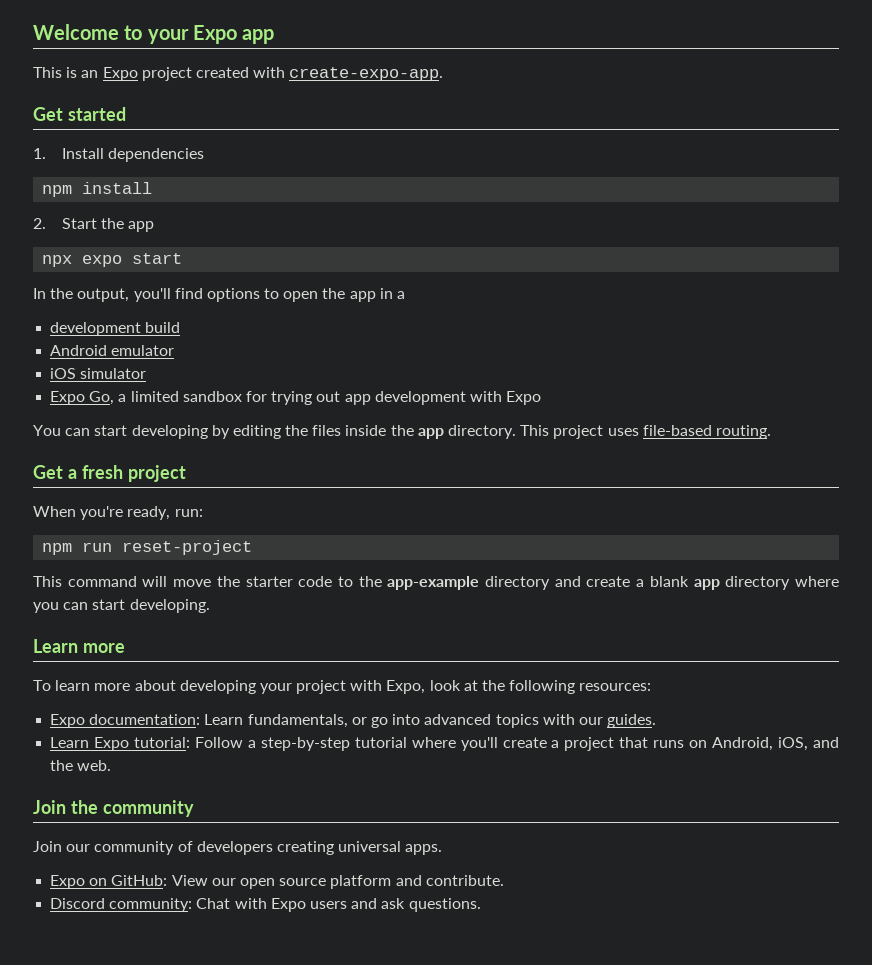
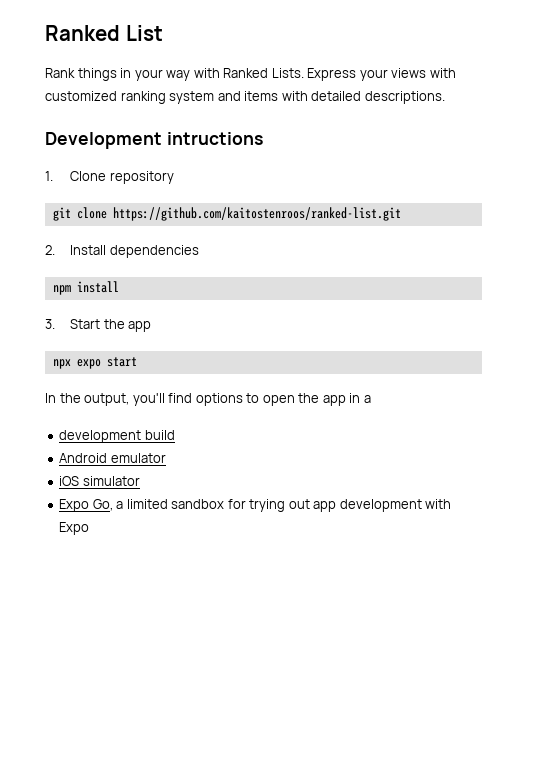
[33,24,275,44] [33,67,444,81] [33,107,126,121] [33,148,46,159] Welcome to your Expo app // This is an Expo project created with create-expo-app. // Get started // 1. -> [45,25,163,41] [45,68,456,81] [45,91,445,104] [45,132,263,149] [45,171,174,184] [52,207,401,221] [45,245,55,255] Ranked List // Rank things in your way with Ranked Lists. Express your views with customized ranking system and items with detailed descriptions. // Development intructions // 1. Clone repository // git clone https://github.com/kaitostenroos/ranked-list.git // 2.
[33,218,46,229] 2. -> [45,319,55,329] 3.
[33,425,771,439] [33,465,186,482] [33,506,203,520] [42,540,253,555] [33,576,840,590] [33,599,210,613] [33,639,125,653] [33,680,652,694] [50,714,657,728] [50,737,840,751] [50,760,112,771] [33,800,194,817] [33,841,443,855] [50,875,504,889] [50,898,481,912] // You can start developing by editing the files inside the app directory. This project uses file-based routing. // Get a fresh project // When you're ready, run: // npm run reset-project // This command will move the starter code to the app-example directory and create a blank app directory where you can start developing. // Learn more // To learn more about developing your project with Expo, look at the following resources: // Expo documentation: Learn fundamentals, or go into advanced topics with our guides. // Learn Expo tutorial: Follow a step-by-step tutorial where you'll create a project that runs on Android, iOS, and the web. // Join the community // Join our community of developers creating universal apps. // Expo on GitHub: View our open source platform and contribute. // Discord community: Chat with Expo users and ask questions. -> (90, 528) none

